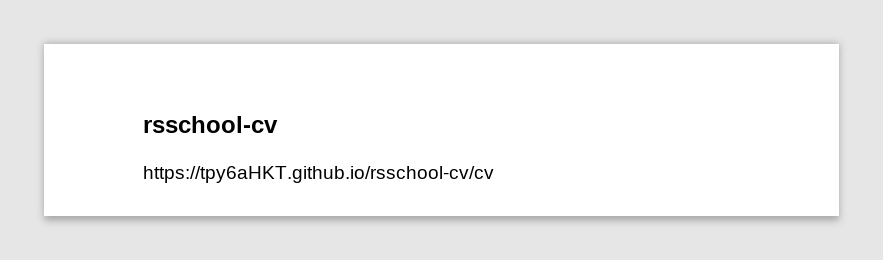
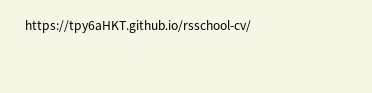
[143,116,278,133] [143,166,494,183] rsschool-cv // https://tpy6aHKT.github.io/rsschool-cv/cv -> [25,20,251,33] https://tpy6aHKT.github.io/rsschool-cv/

